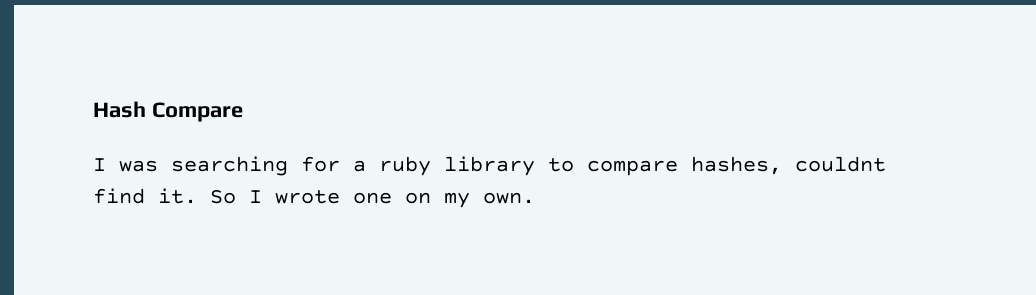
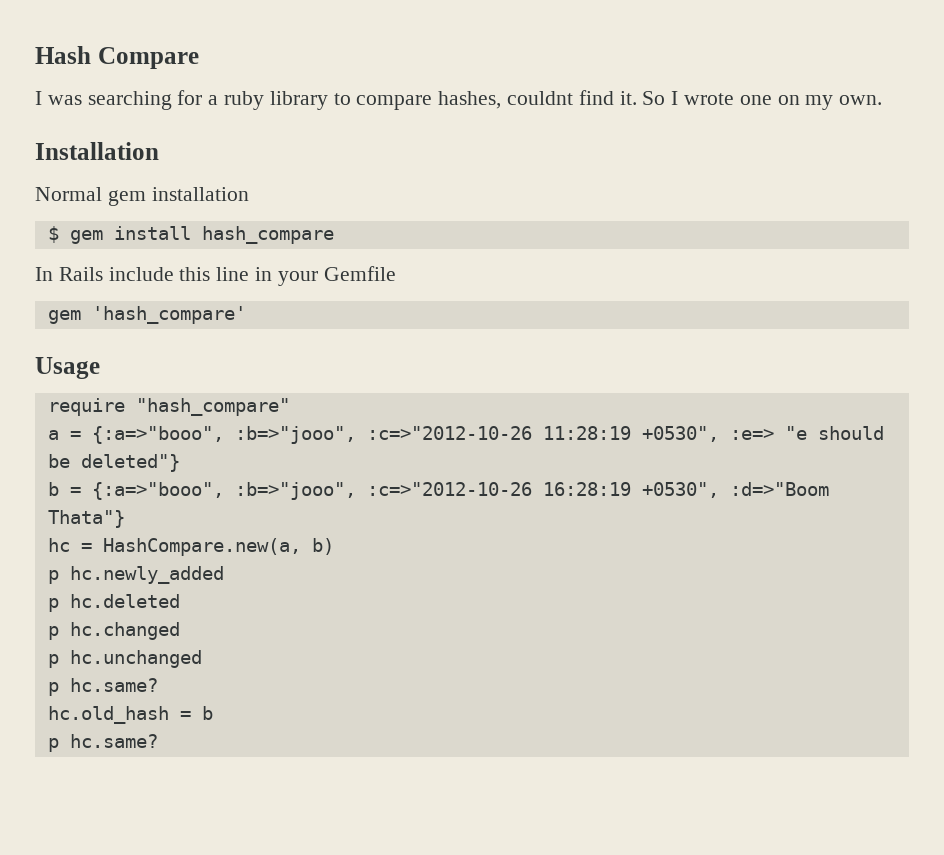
(535, 198) none -> [35,142,159,160] [35,187,249,206] [47,226,334,244] [35,266,396,286] [47,306,246,324] [35,357,100,379] [47,398,290,416] [47,426,884,444] [47,454,180,472] [47,482,829,500] [47,510,125,528] [47,538,334,556] [47,566,224,584] [47,594,180,612] [47,622,180,640] [47,650,202,668] [47,678,158,696] [47,706,213,724] [47,734,158,752] // Installation // Normal gem installation // $ gem install hash_compare // In Rails include this line in your Gemfile // gem 'hash_compare' // Usage // require "hash_compare" // a = {:a=>"booo", :b=>"jooo", :c=>"2012-10-26 11:28:19 +0530", :e=> "e should be deleted"} // b = {:a=>"booo", :b=>"jooo", :c=>"2012-10-26 16:28:19 +0530", :d=>"Boom Thata"} // hc = HashCompare.new(a, b) // p hc.newly_added // p hc.deleted // p hc.changed // p hc.unchanged // p hc.same? // hc.old_hash = b // p hc.same?

